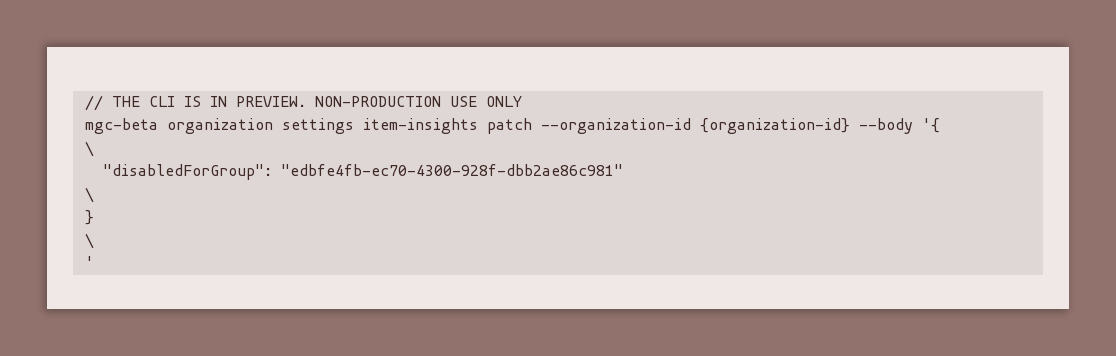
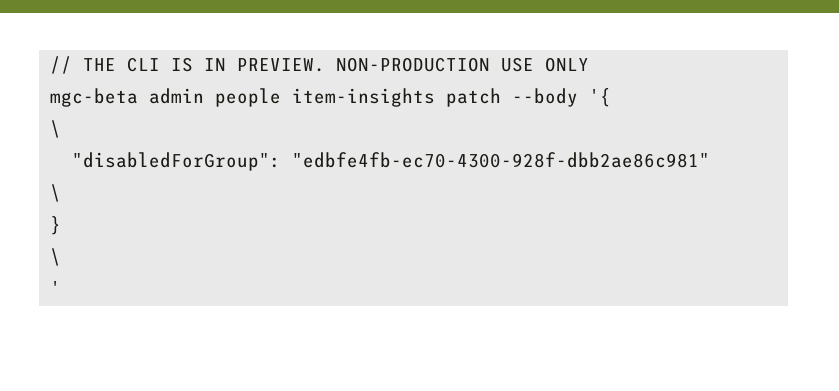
[166,118,850,134] organization settings item-insights patch --organization-id {organization-id} -> [148,88,501,107] admin people item-insights patch

